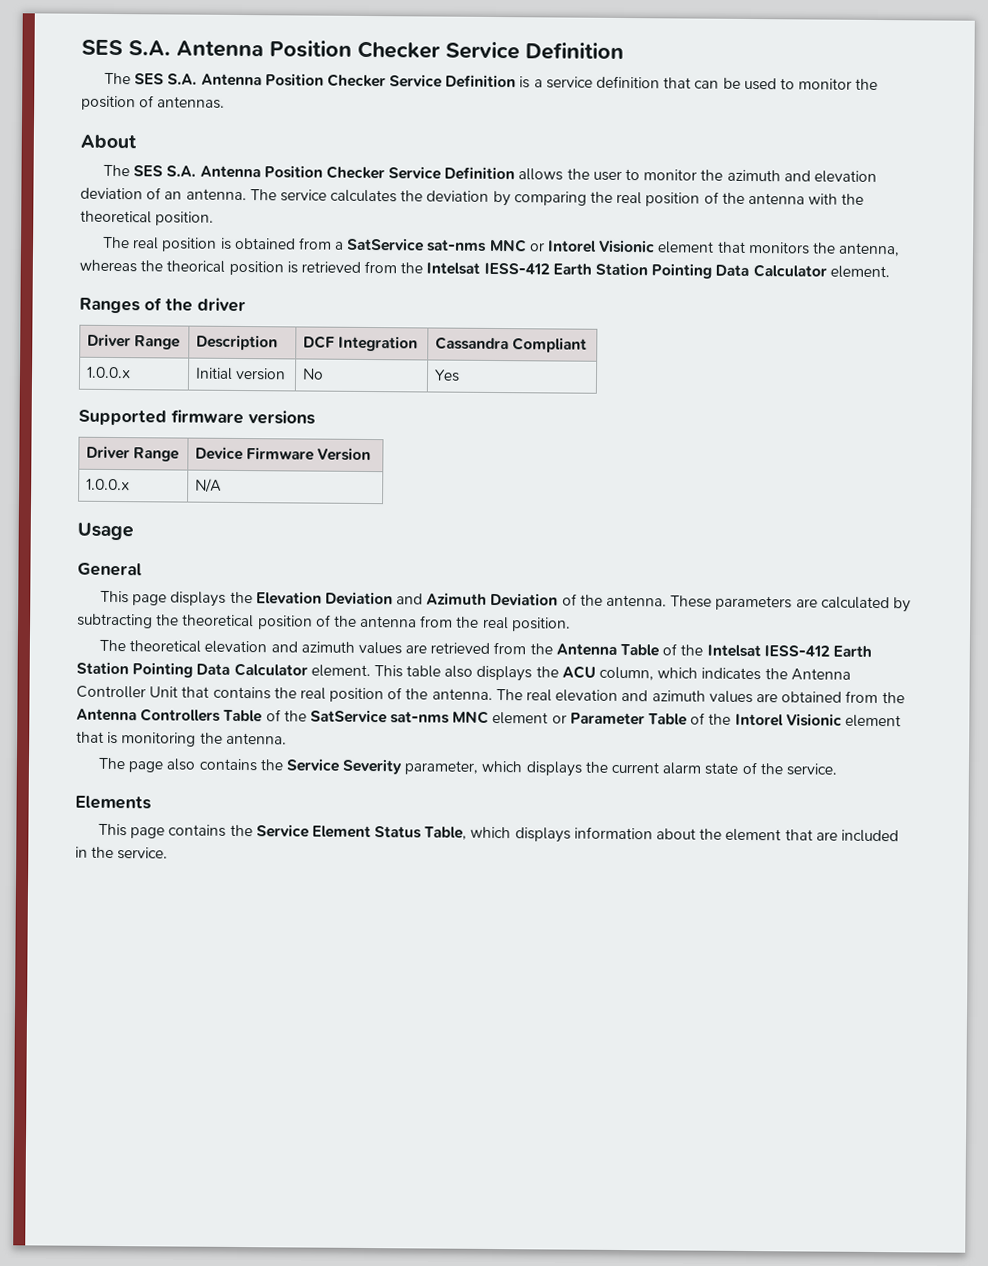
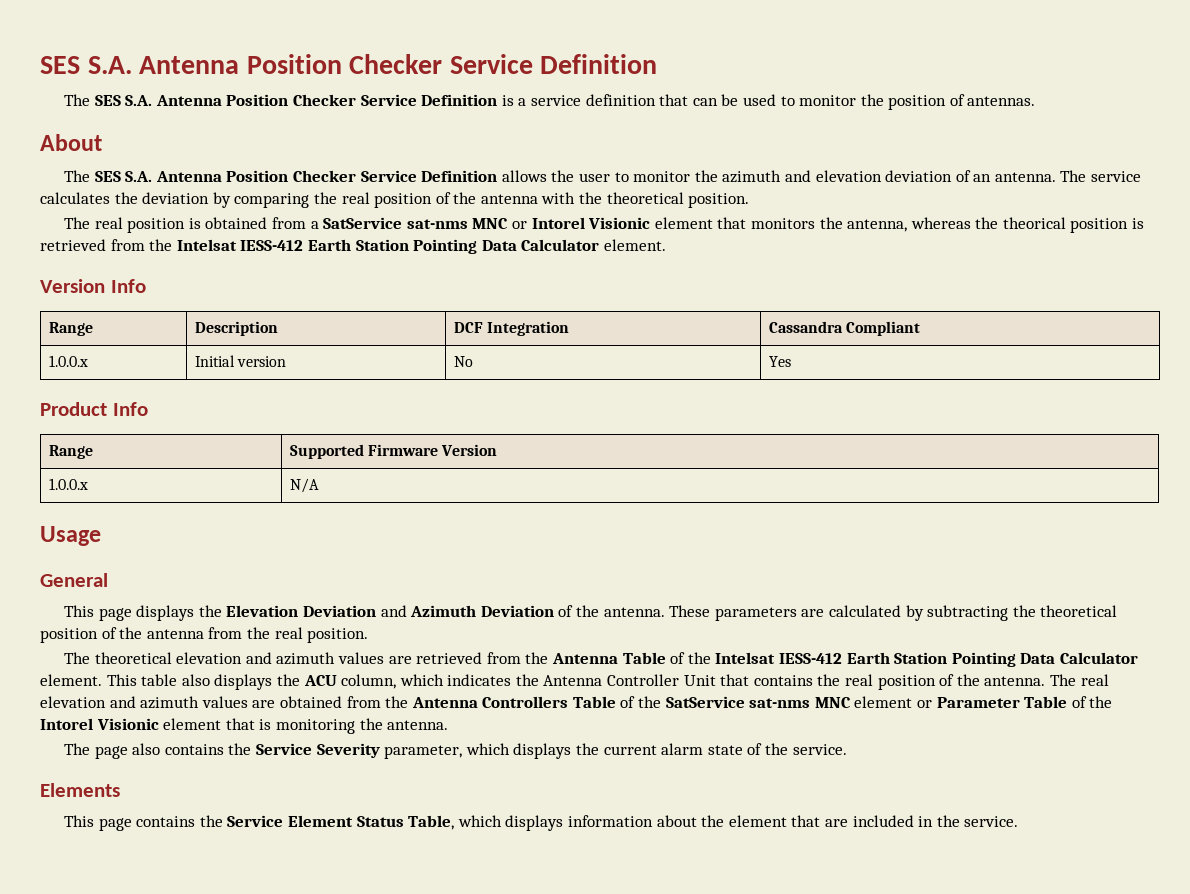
[79,297,246,314] [86,333,131,348] Ranges of the driver // Driver -> [40,279,146,293] Version Info //
[78,409,315,426] [85,445,179,462] [194,446,243,461] Supported firmware versions // Driver Range | Device -> [40,402,148,416] [48,445,93,459] [289,444,364,459] Product Info // Range | Supported

